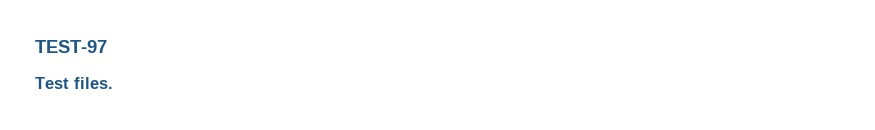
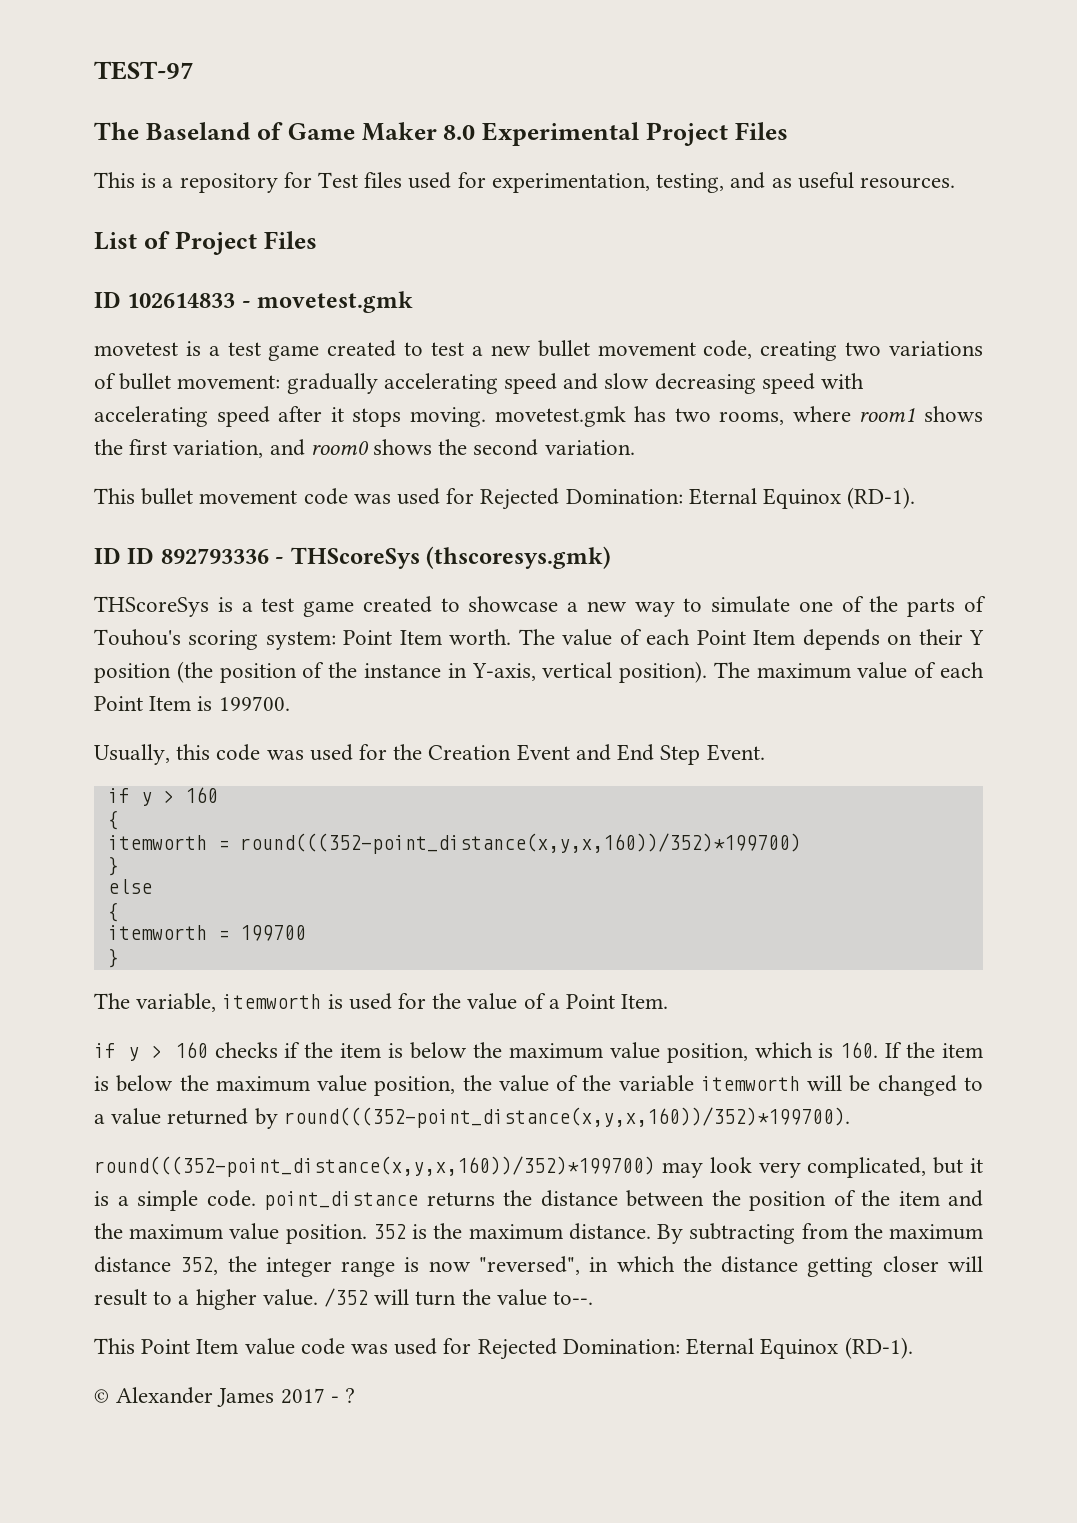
[35,77,113,89] Test files. -> [94,122,789,146] [94,172,955,193] [94,231,317,255] [94,291,414,313] [94,340,984,361] [94,373,865,394] [94,406,984,427] [94,439,635,458] [94,487,916,510] [94,546,612,569] [94,596,986,617] [94,629,985,650] [94,661,985,683] [94,696,290,711] [94,744,765,765] [107,787,218,806] [107,810,119,830] [107,833,801,854] [107,856,119,876] [107,879,152,894] [107,902,119,922] [107,925,306,941] [107,948,119,968] [94,993,669,1012] [94,1042,983,1063] [94,1075,983,1096] [94,1107,850,1129] [94,1156,984,1178] [94,1190,983,1211] [94,1223,984,1244] [94,1256,984,1277] [94,1288,594,1310] [94,1337,913,1360] [94,1387,356,1407] The Baseland of Game Maker 8.0 Experimental Project Files // This is a repository for Test files used for experimentation, testing, and as useful resources. // List of Project Files // ID 102614833 - movetest.gmk // movetest is a test game created to test a new bullet movement code, creating two variations of bullet movement: gradually accelerating speed and slow decreasing speed with accelerating speed after it stops moving. movetest.gmk has two rooms, where room1 shows the first variation, and room0 shows the second variation. // This bullet movement code was used for Rejected Domination: Eternal Equinox (RD-1). // ID ID 892793336 - THScoreSys (thscoresys.gmk) // THScoreSys is a test game created to showcase a new way to simulate one of the parts of Touhou's scoring system: Point Item worth. The value of each Point Item depends on their Y position (the position of the instance in Y-axis, vertical position). The maximum value of each Point Item is 199700. // Usually, this code was used for the Creation Event and End Step Event. // if y > 160 // { // itemworth = round(((352-point_distance(x,y,x,160))/352)*199700) // } // else // { // itemworth = 199700 // } // The variable, itemworth is used for the value of a Point Item. // if y > 160 checks if the item is below the maximum value position, which is 160. If the item is below the maximum value position, the value of the variable itemworth will be changed to a value returned by round(((352-point_distance(x,y,x,160))/352)*199700). // round(((352-point_distance(x,y,x,160))/352)*199700) may look very complicated, but it is a simple code. point_distance returns the distance between the position of the item and the maximum value position. 352 is the maximum distance. By subtracting from the maximum distance 352, the integer range is now "reversed", in which the distance getting closer will result to a higher value. /352 will turn the value to--. // This Point Item value code was used for Rejected Domination: Eternal Equinox (RD-1). // © Alexander James 2017 - ?

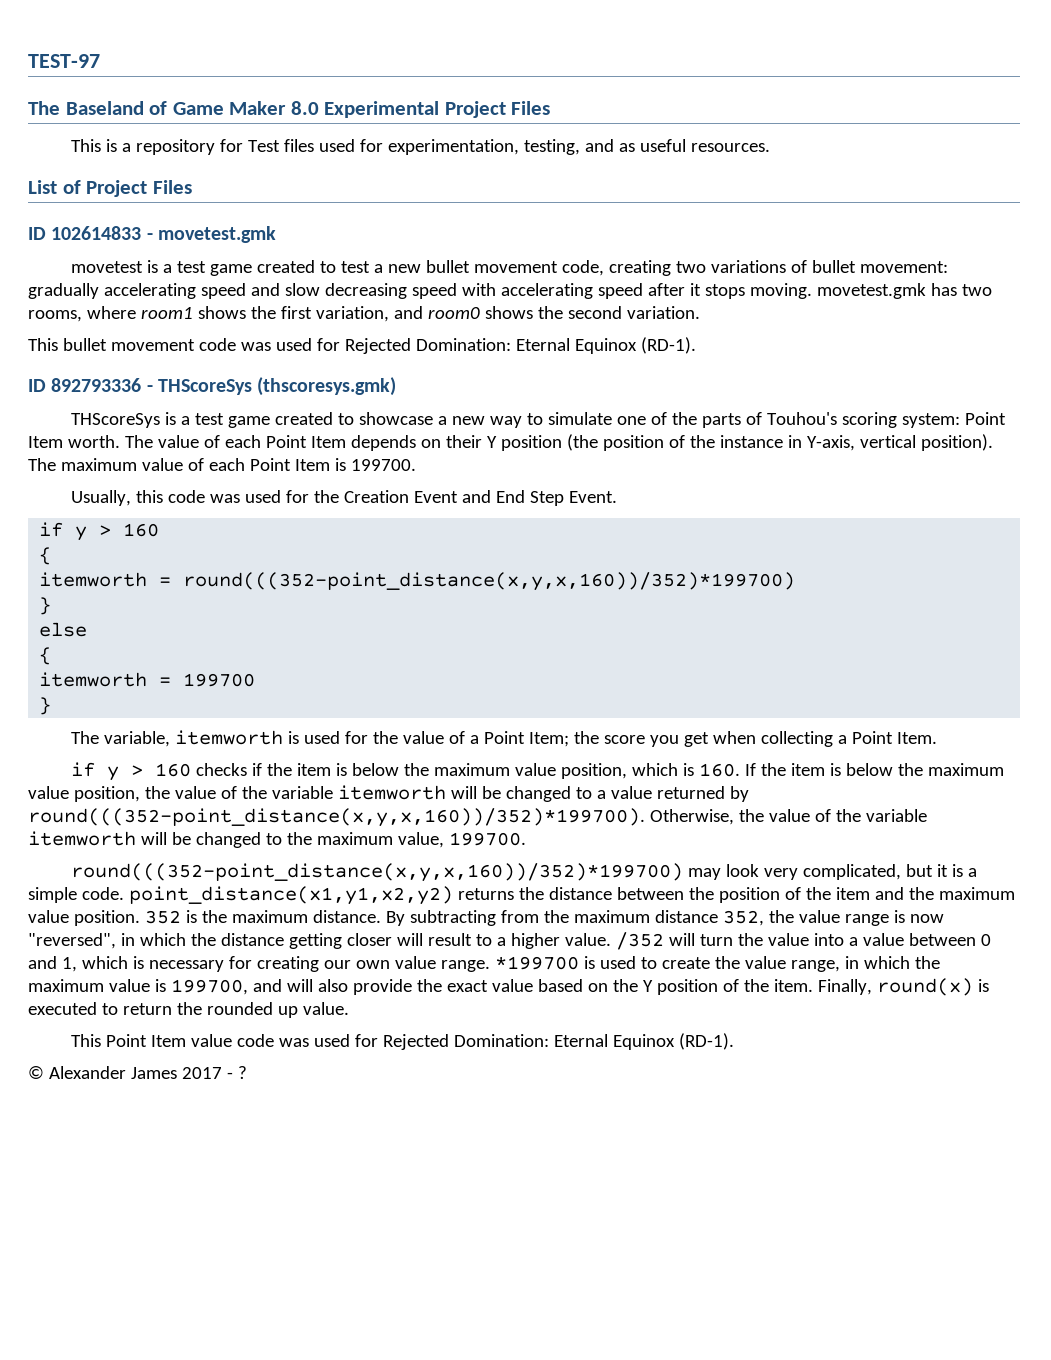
[127,547,155,564] ID -> (46, 385) none
(616, 1001) none -> [529,731,894,747] Item; the score you get when collecting a Point
(850, 1117) none -> [649,809,927,825] [28,831,526,848] Otherwise, the value of the variable itemworth will be changed to the maximum value, 199700.
[264,1191,418,1210] point_distance -> [128,886,453,905] point_distance(x1,y1,x2,y2)
[265,1257,332,1277] integer -> [798,910,840,923] value
[553,1291,594,1305] to--. -> [813,933,991,946] [28,956,940,972] [28,978,989,996] [28,1002,349,1018] into a value between 0 and 1, which is necessary for creating our own value range. *199700 is used to create the value range, in which the maximum value is 199700, and will also provide the exact value based on the Y position of the item. Finally, round(x) is executed to return the rounded up value.

